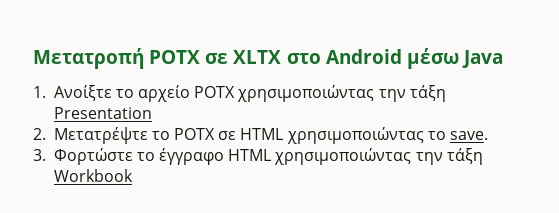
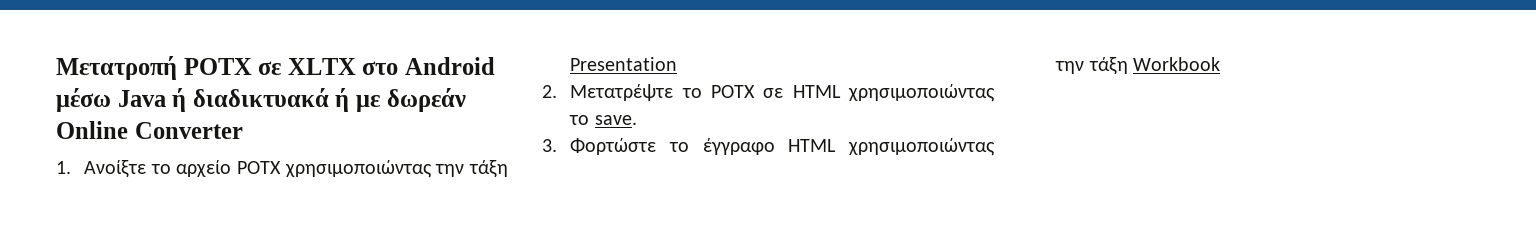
(503, 59) none -> [172,88,466,112] [56,121,243,139] ή διαδικτυακά ή με δωρεάν Online Converter

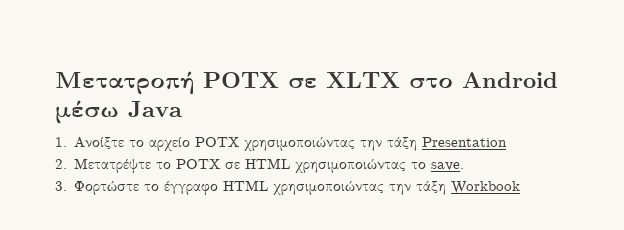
[172,88,466,112] [56,121,243,139] ή διαδικτυακά ή με δωρεάν Online Converter -> (182, 109) none

